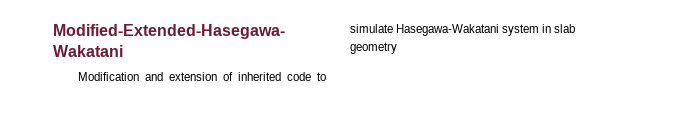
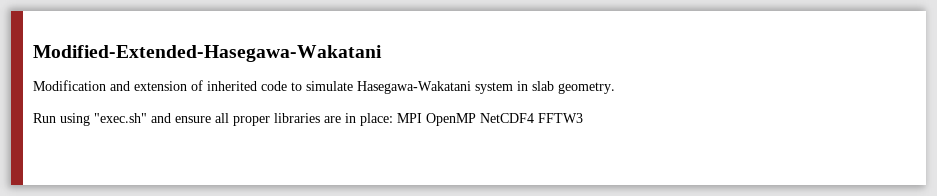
[350,42,397,54] geometry -> [558,82,615,94] [33,113,583,126] geometry. // Run using "exec.sh" and ensure all proper libraries are in place: MPI OpenMP NetCDF4 FFTW3

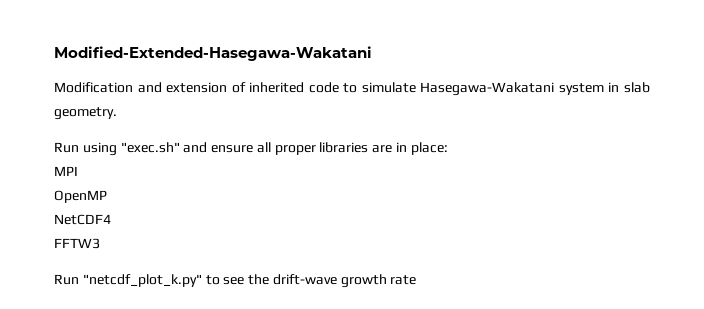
(393, 119) none -> (448, 148) //
(422, 118) none -> (78, 171) //
(476, 119) none -> (107, 196) //
(534, 118) none -> (111, 219) //
(583, 118) none -> [54,274,417,288] // Run "netcdf_plot_k.py" to see the drift-wave growth rate

